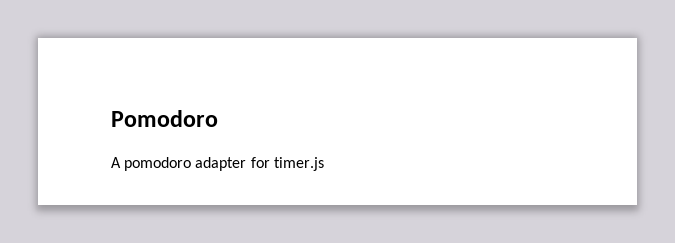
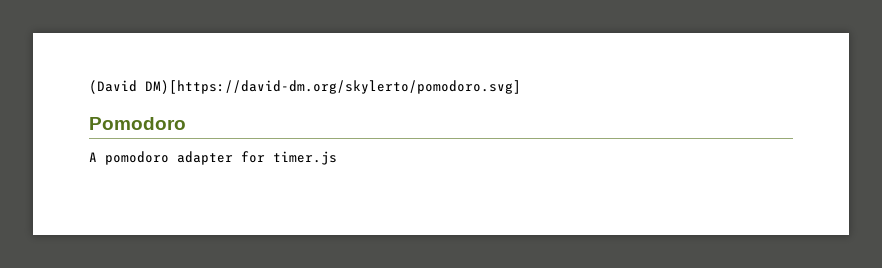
(111, 118) none -> [89,80,521,94] (David DM)[https://david-dm.org/skylerto/pomodoro.svg] //

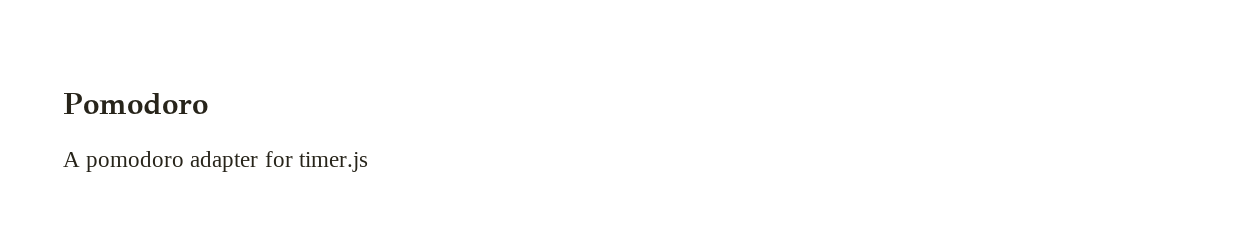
[89,80,521,94] (David DM)[https://david-dm.org/skylerto/pomodoro.svg] // -> (63, 104) none

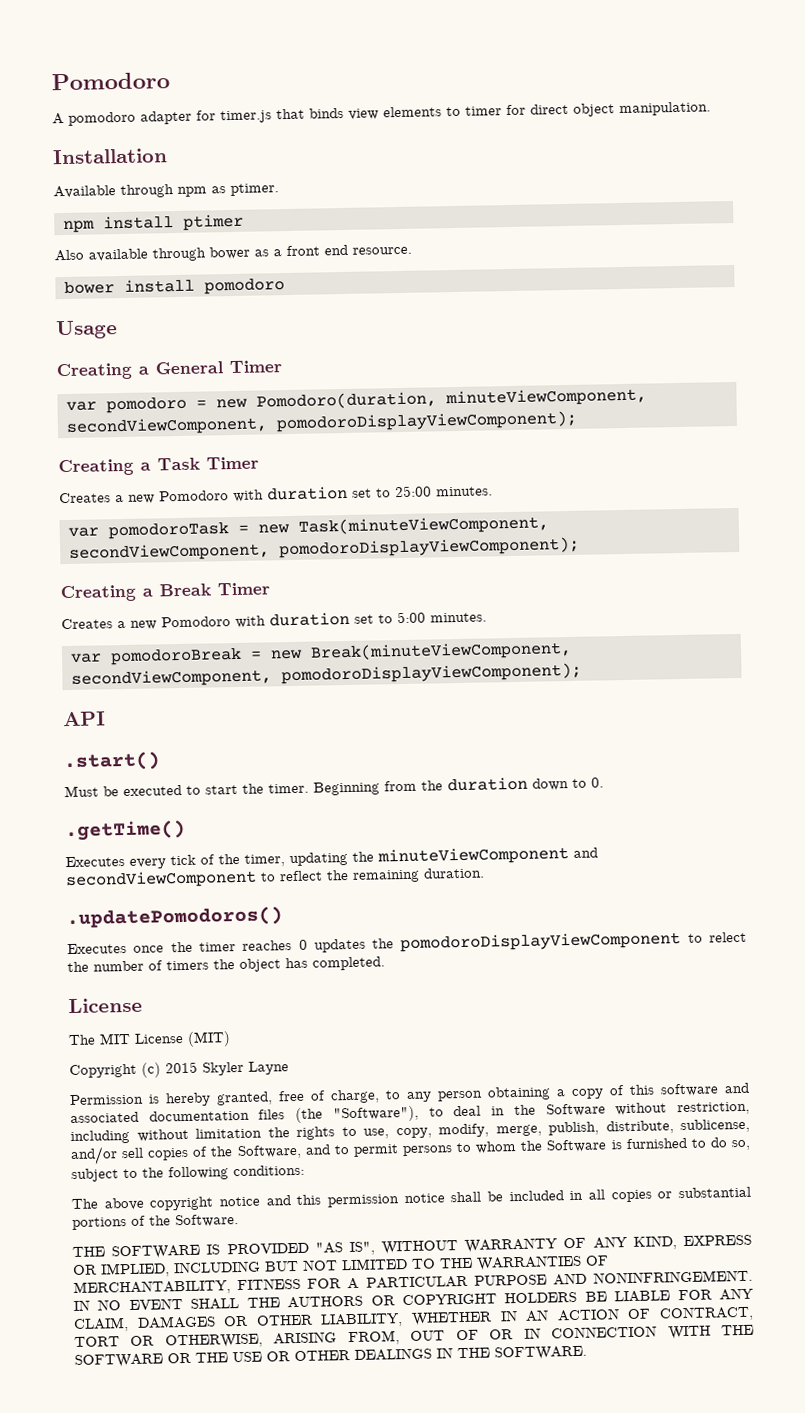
(368, 162) none -> [276,101,711,120] [52,148,168,165] [53,183,279,199] [62,213,244,234] [54,244,412,262] [63,278,285,295] [56,320,118,340] [56,360,282,381] [65,387,647,414] [65,410,578,437] [58,456,259,477] [59,485,493,504] [67,515,549,540] [68,536,580,562] [60,582,270,603] [61,611,487,630] [70,640,572,666] [70,662,582,688] [63,711,106,727] [63,751,161,772] [64,776,604,798] [65,819,186,842] [65,846,598,869] [65,867,485,890] [66,906,283,929] [67,931,747,955] [67,956,385,973] [68,997,143,1014] [68,1031,231,1047] [69,1061,289,1079] [69,1082,750,1107] [70,1101,751,1124] [70,1118,750,1145] [70,1137,751,1166] [71,1164,305,1183] [71,1186,751,1211] [72,1214,239,1231] [72,1234,752,1260] [72,1254,609,1278] [73,1269,753,1297] [73,1287,754,1312] [73,1305,755,1333] [74,1324,754,1349] [74,1345,587,1368] that binds view elements to timer for direct object manipulation. // Installation // Available through npm as ptimer. // npm install ptimer // Also available through bower as a front end resource. // bower install pomodoro // Usage // Creating a General Timer // var pomodoro = new Pomodoro(duration, minuteViewComponent, secondViewComponent, pomodoroDisplayViewComponent); // Creating a Task Timer // Creates a new Pomodoro with duration set to 25:00 minutes. // var pomodoroTask = new Task(minuteViewComponent, secondViewComponent, pomodoroDisplayViewComponent); // Creating a Break Timer // Creates a new Pomodoro with duration set to 5:00 minutes. // var pomodoroBreak = new Break(minuteViewComponent, secondViewComponent, pomodoroDisplayViewComponent); // API // .start() // Must be executed to start the timer. Beginning from the duration down to 0. // .getTime() // Executes every tick of the timer, updating the minuteViewComponent and secondViewComponent to reflect the remaining duration. // .updatePomodoros() // Executes once the timer reaches 0 updates the pomodoroDisplayViewComponent to relect the number of timers the object has completed. // License // The MIT License (MIT) // Copyright (c) 2015 Skyler Layne // Permission is hereby granted, free of charge, to any person obtaining a copy of this software and associated documentation files (the "Software"), to deal in the Software without restriction, including without limitation the rights to use, copy, modify, merge, publish, distribute, sublicense, and/or sell copies of the Software, and to permit persons to whom the Software is furnished to do so, subject to the following conditions: // The above copyright notice and this permission notice shall be included in all copies or substantial portions of the Software. // THE SOFTWARE IS PROVIDED "AS IS", WITHOUT WARRANTY OF ANY KIND, EXPRESS OR IMPLIED, INCLUDING BUT NOT LIMITED TO THE WARRANTIES OF MERCHANTABILITY, FITNESS FOR A PARTICULAR PURPOSE AND NONINFRINGEMENT. IN NO EVENT SHALL THE AUTHORS OR COPYRIGHT HOLDERS BE LIABLE FOR ANY CLAIM, DAMAGES OR OTHER LIABILITY, WHETHER IN AN ACTION OF CONTRACT, TORT OR OTHERWISE, ARISING FROM, OUT OF OR IN CONNECTION WITH THE SOFTWARE OR THE USE OR OTHER DEALINGS IN THE SOFTWARE.

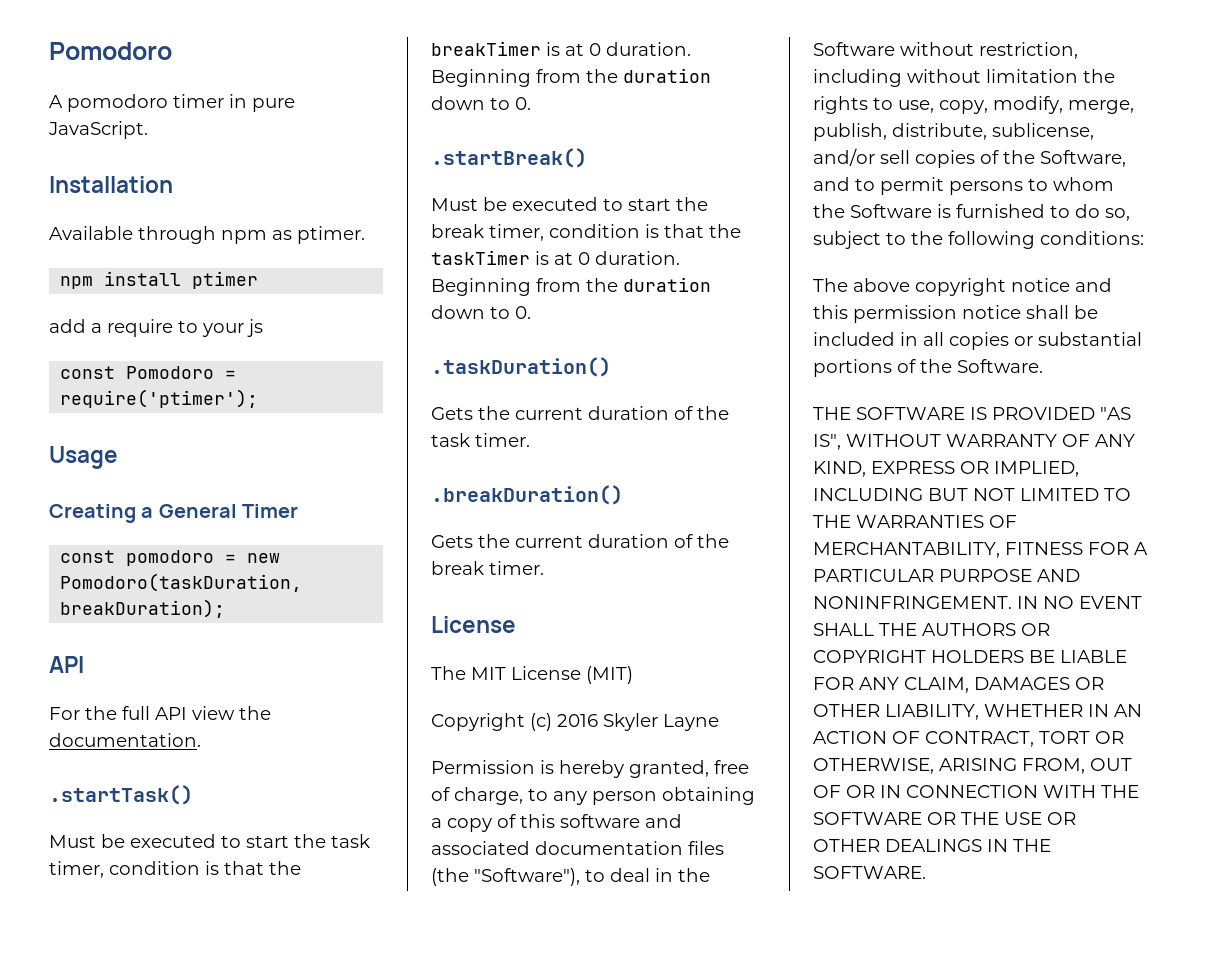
[140,101,711,125] adapter for timer.js that binds view elements to timer for direct object manipulation. -> [173,94,295,112] [48,121,148,139] timer in pure JavaScript.
[54,244,412,262] [63,278,285,295] Also available through bower as a front end resource. // bower install pomodoro -> [49,319,263,337] [60,366,237,379] [60,389,259,408] add a require to your js // const Pomodoro = require('ptimer');
[65,401,97,412] var -> [60,550,116,563] const
[255,387,647,410] [65,410,578,437] [58,456,259,477] [59,485,493,504] [67,515,549,540] [68,536,580,562] [60,582,270,603] [61,611,487,630] [70,640,572,666] [70,662,582,688] [63,711,106,727] [63,751,161,772] [64,776,604,798] [65,819,186,842] [65,846,598,869] [65,867,485,890] [66,906,283,929] [67,931,747,955] [67,956,385,973] Pomodoro(duration, minuteViewComponent, secondViewComponent, pomodoroDisplayViewComponent); // Creating a Task Timer // Creates a new Pomodoro with duration set to 25:00 minutes. // var pomodoroTask = new Task(minuteViewComponent, secondViewComponent, pomodoroDisplayViewComponent); // Creating a Break Timer // Creates a new Pomodoro with duration set to 5:00 minutes. // var pomodoroBreak = new Break(minuteViewComponent, secondViewComponent, pomodoroDisplayViewComponent); // API // .start() // Must be executed to start the timer. Beginning from the duration down to 0. // .getTime() // Executes every tick of the timer, updating the minuteViewComponent and secondViewComponent to reflect the remaining duration. // .updatePomodoros() // Executes once the timer reaches 0 updates the pomodoroDisplayViewComponent to relect the number of timers the object has completed. -> [60,573,303,592] [60,599,226,618] [49,656,84,673] [49,706,271,720] [49,733,201,747] [49,785,193,805] [49,834,370,848] [49,861,301,878] [431,41,691,56] [431,68,711,87] [431,96,531,110] [431,148,587,168] [431,197,708,211] [431,224,741,241] [431,250,680,265] [431,277,711,296] [431,305,531,319] [431,357,611,377] [431,406,729,420] [431,433,530,447] [431,485,623,505] [431,534,729,548] [431,561,544,575] Pomodoro(taskDuration, breakDuration); // API // For the full API view the documentation. // .startTask() // Must be executed to start the task timer, condition is that the breakTimer is at 0 duration. Beginning from the duration down to 0. // .startBreak() // Must be executed to start the break timer, condition is that the taskTimer is at 0 duration. Beginning from the duration down to 0. // .taskDuration() // Gets the current duration of the task timer. // .breakDuration() // Gets the current duration of the break timer.
[165,1061,198,1074] 2015 -> [557,714,598,727] 2016

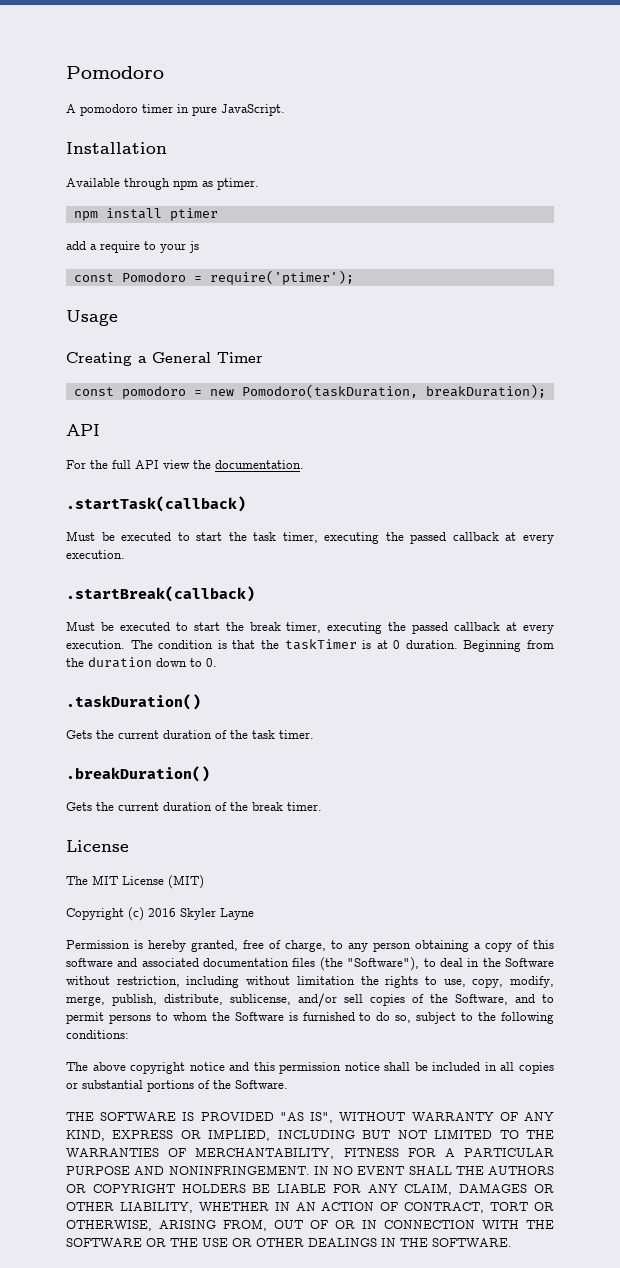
[49,785,193,805] .startTask() -> [66,496,246,512] .startTask(callback)
[109,861,301,875] [431,41,691,56] [431,68,711,87] [431,96,531,110] [431,148,587,168] condition is that the breakTimer is at 0 duration. Beginning from the duration down to 0. // .startBreak() -> [324,532,554,544] [66,550,125,559] [66,586,255,602] executing the passed callback at every execution. // .startBreak(callback)
(544, 232) none -> [327,622,554,634] [66,640,153,649] executing the passed callback at every execution. The

